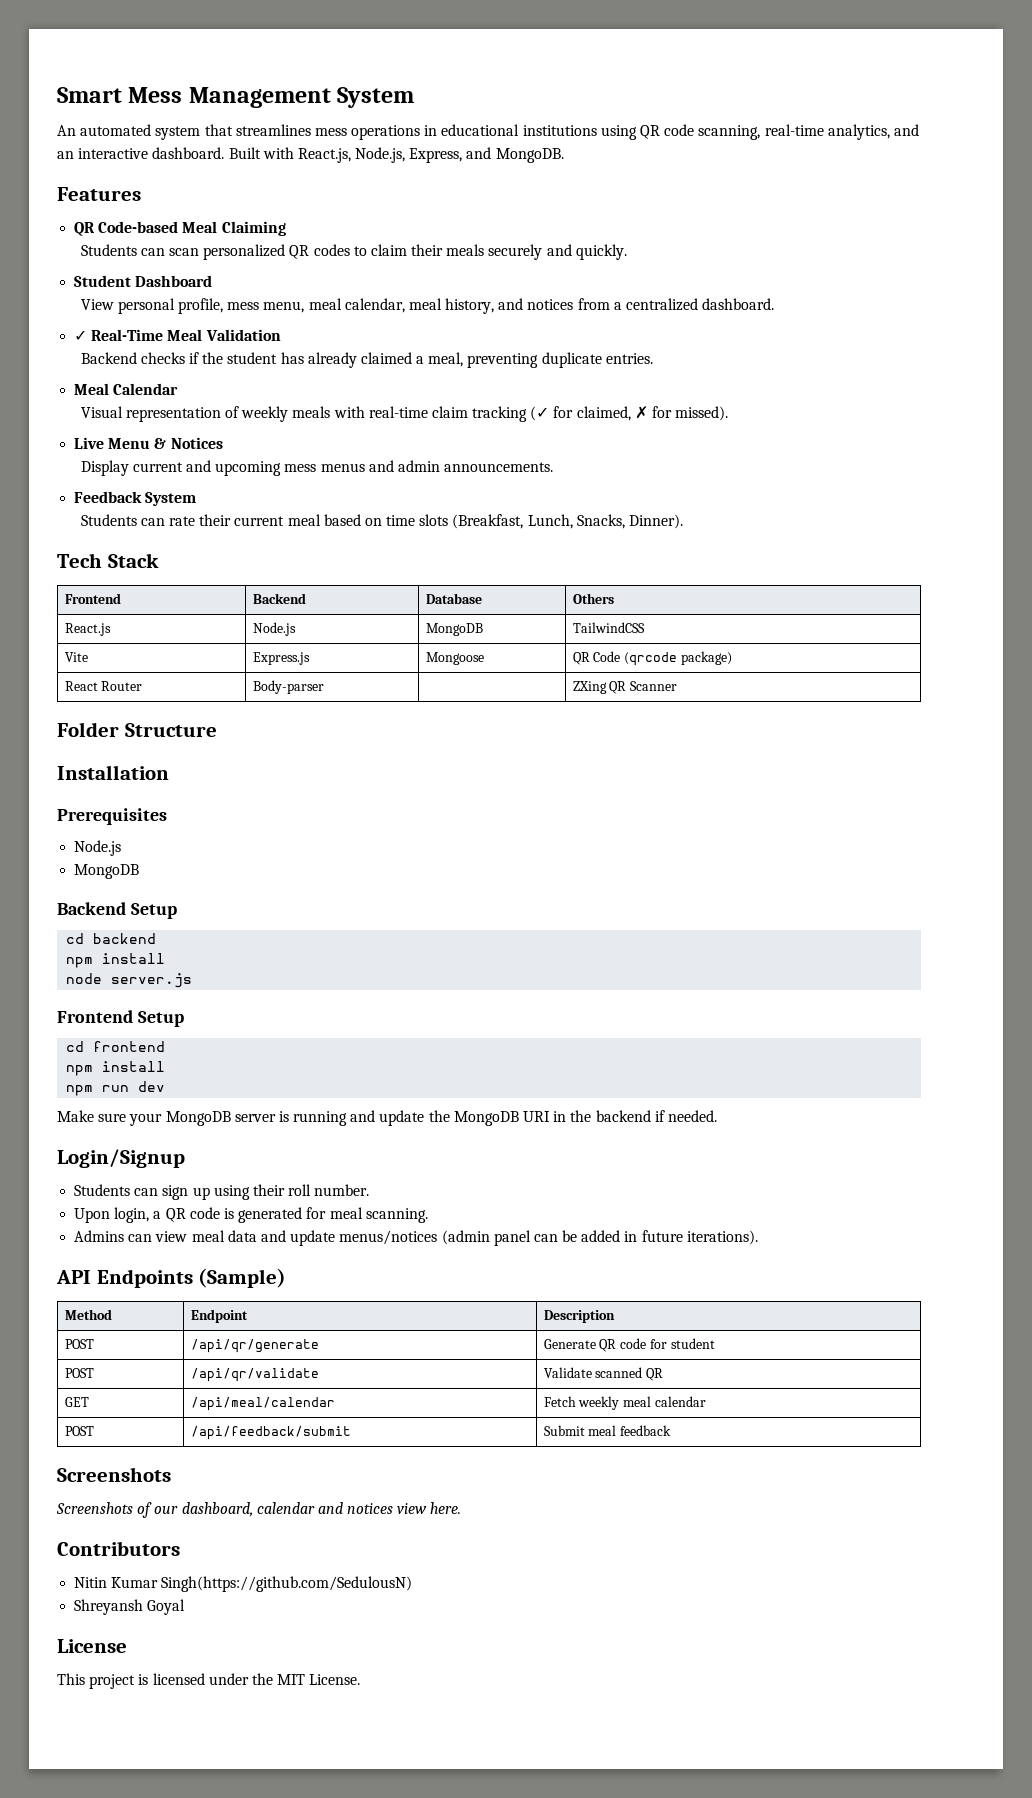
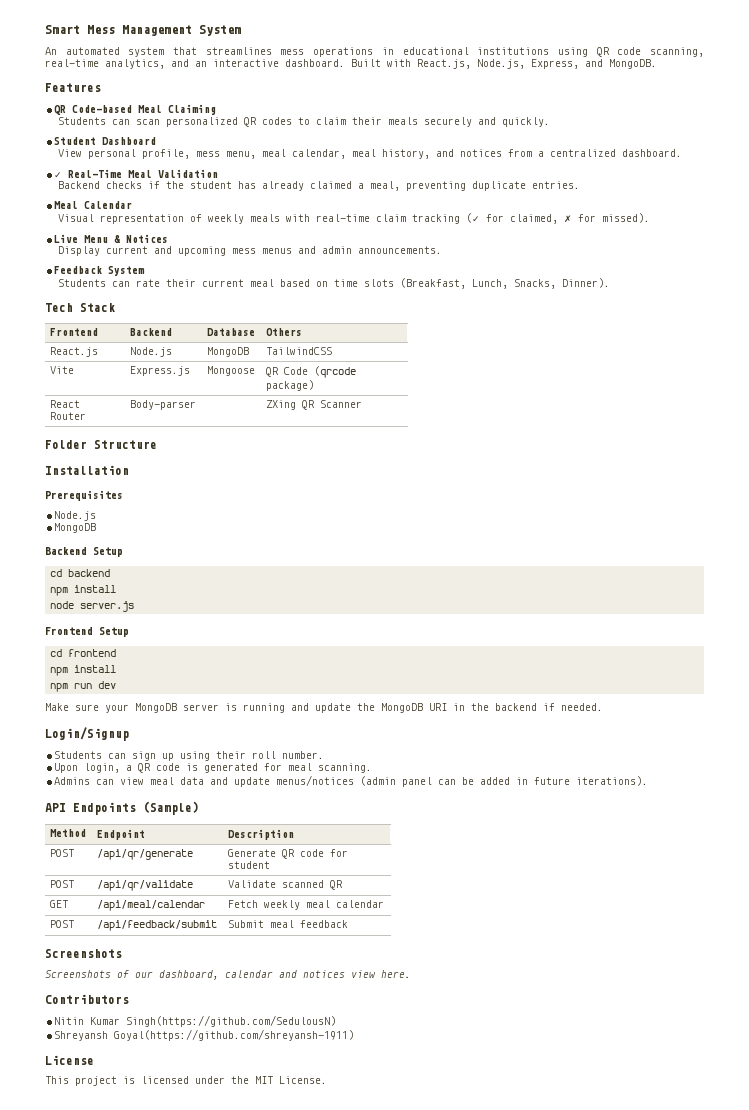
[147,1599,186,1615] Goyal -> [114,1029,355,1041] Goyal(https://github.com/shreyansh-1911)

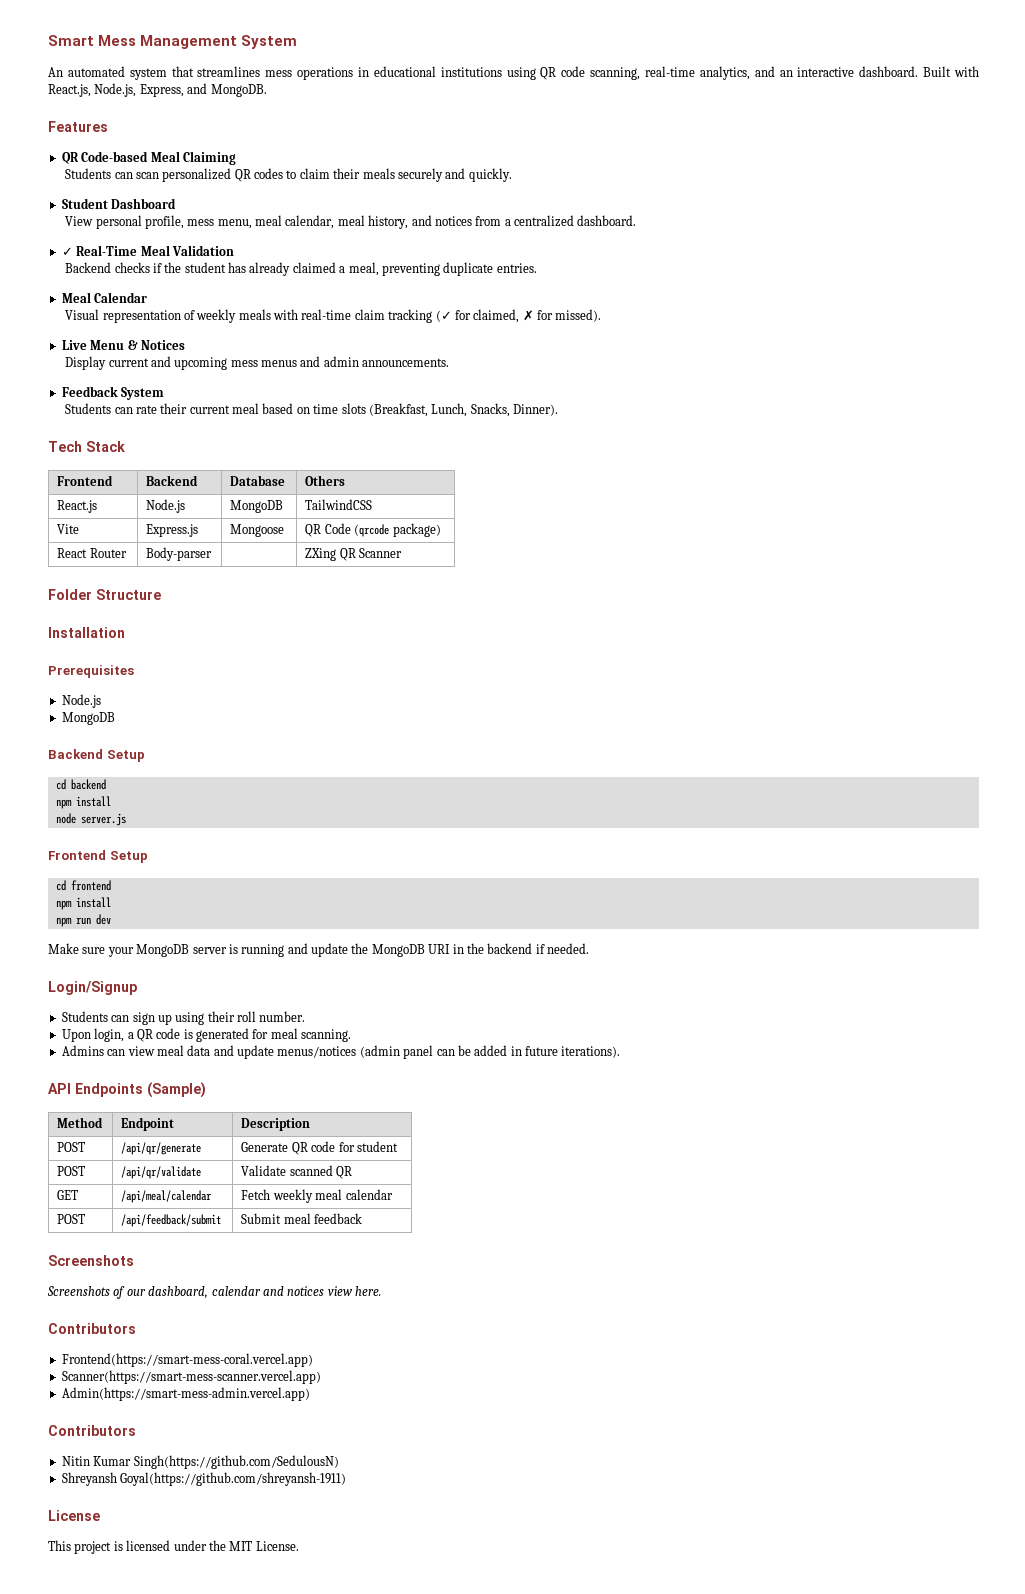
(129, 999) none -> [61,1353,313,1367] [61,1370,321,1384] [61,1387,310,1401] [48,1425,136,1436] // Frontend(https://smart-mess-coral.vercel.app) // Scanner(https://smart-mess-scanner.vercel.app) // Admin(https://smart-mess-admin.vercel.app) // Contributors

